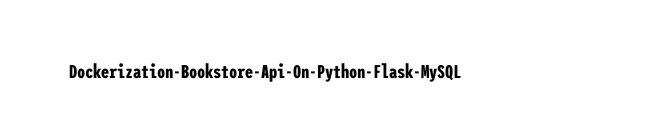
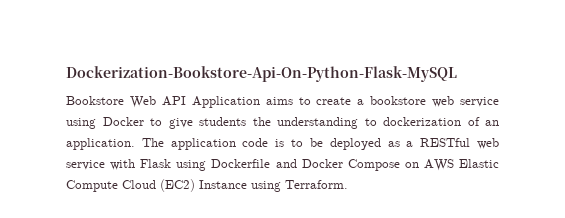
(461, 72) none -> [66,96,499,108] [66,117,499,129] [66,138,499,150] [66,159,500,171] [66,179,348,192] // Bookstore Web API Application aims to create a bookstore web service using Docker to give students the understanding to dockerization of an application. The application code is to be deployed as a RESTful web service with Flask using Dockerfile and Docker Compose on AWS Elastic Compute Cloud (EC2) Instance using Terraform.

